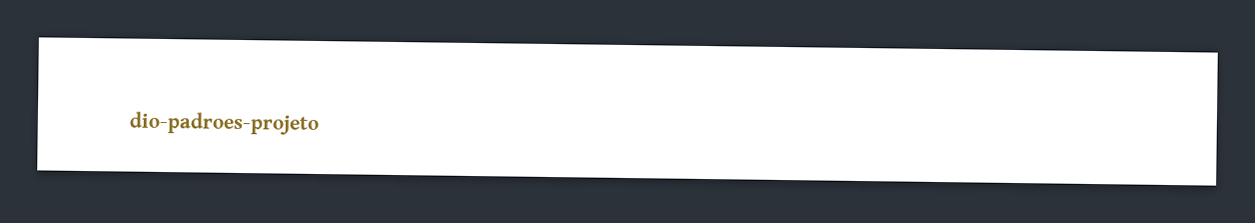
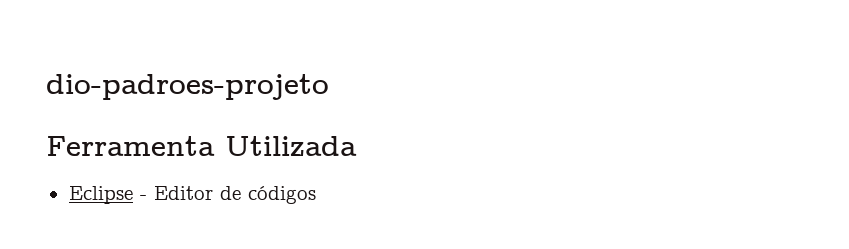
(319, 123) none -> [46,136,357,156] [68,186,316,204] // Ferramenta Utilizada // Eclipse - Editor de códigos

